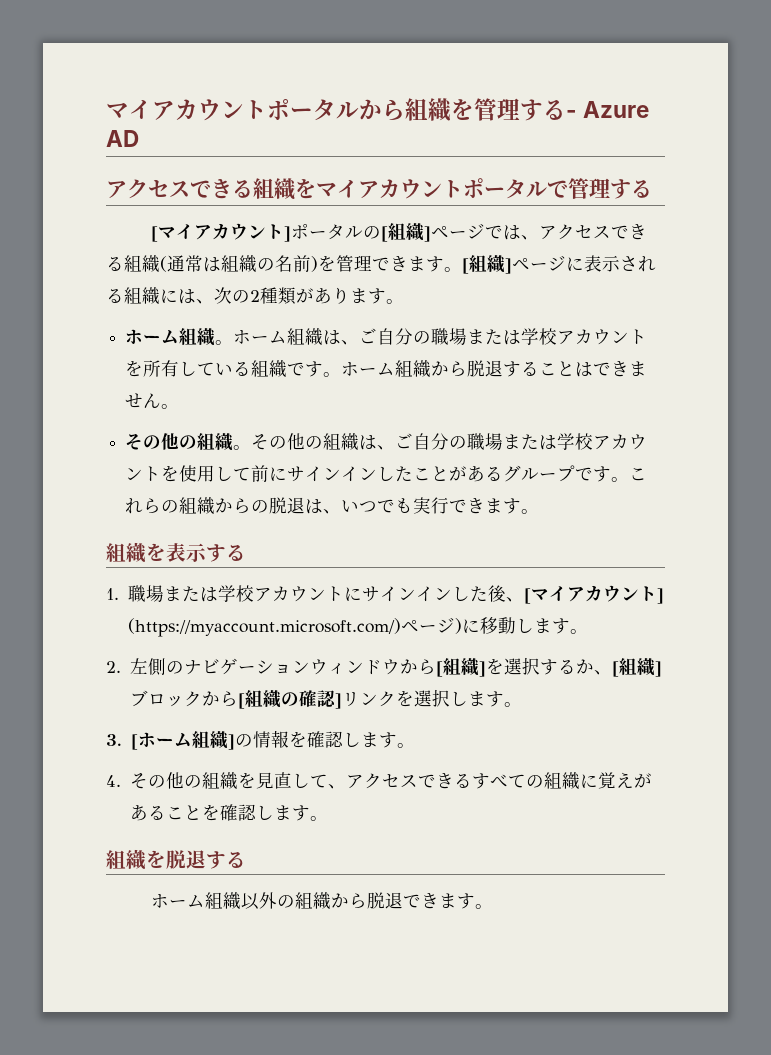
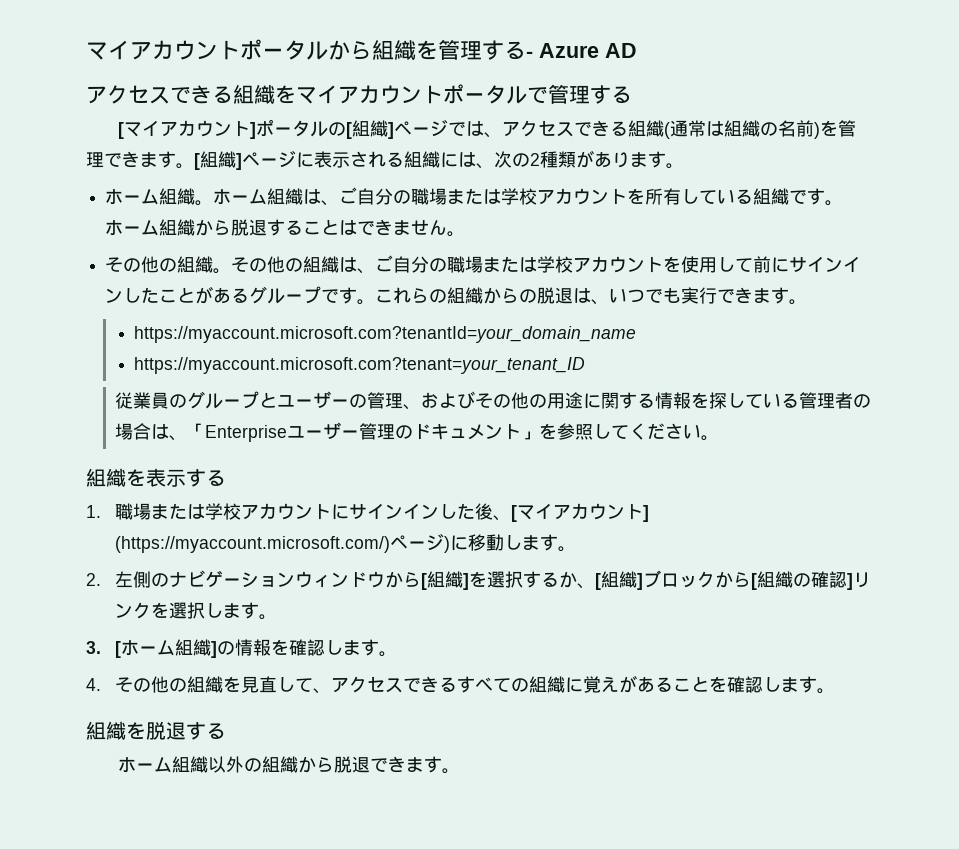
(540, 511) none -> [134,326,637,343] [134,357,586,374] [115,391,872,410] [115,422,720,442] // https://myaccount.microsoft.com?tenantId=your_domain_name // https://myaccount.microsoft.com?tenant=your_tenant_ID // 従業員のグループとユーザーの管理、およびその他の用途に関する情報を探している管理者の場合は、「Enterpriseユーザー管理のドキュメント」を参照してください。

